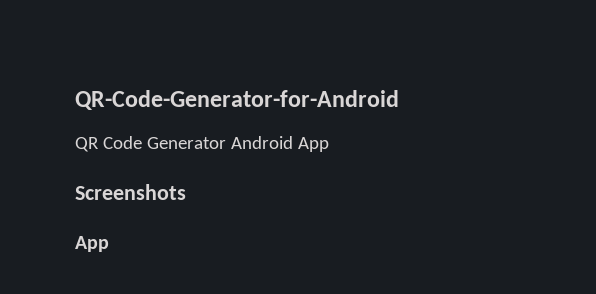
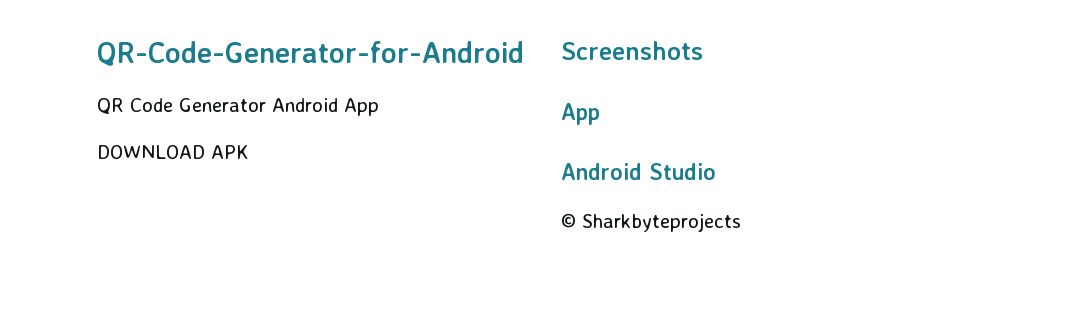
(329, 144) none -> [97,145,249,159] // DOWNLOAD APK
(109, 244) none -> [561,163,716,180] [561,213,741,232] // Android Studio // © Sharkbyteprojects

